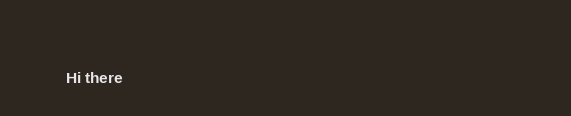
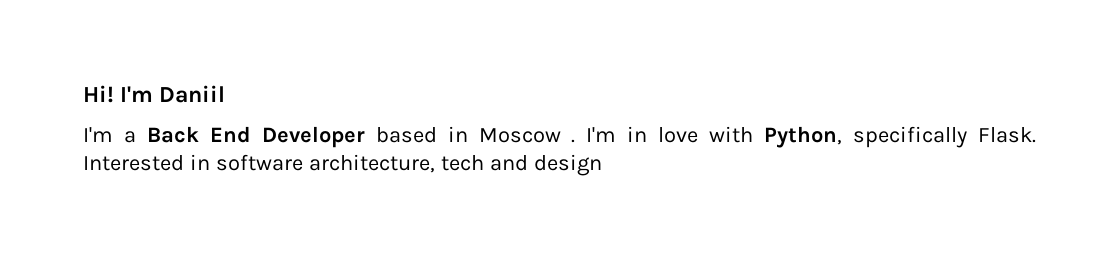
[66,72,124,83] Hi there -> [83,85,226,103] [83,126,1036,148] [83,154,602,176] Hi! I'm Daniil // I'm a Back End Developer based in Moscow . I'm in love with Python, specifically Flask. Interested in software architecture, tech and design

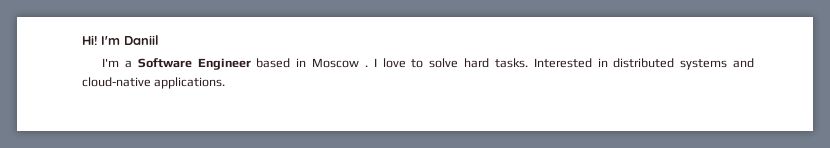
[146,126,365,148] Back End Developer -> [137,58,251,70] Software Engineer
[586,126,1036,148] [83,154,602,176] I'm in love with Python, specifically Flask. Interested in software architecture, tech and design -> [373,58,754,70] [82,77,226,89] I love to solve hard tasks. Interested in distributed systems and cloud-native applications.

